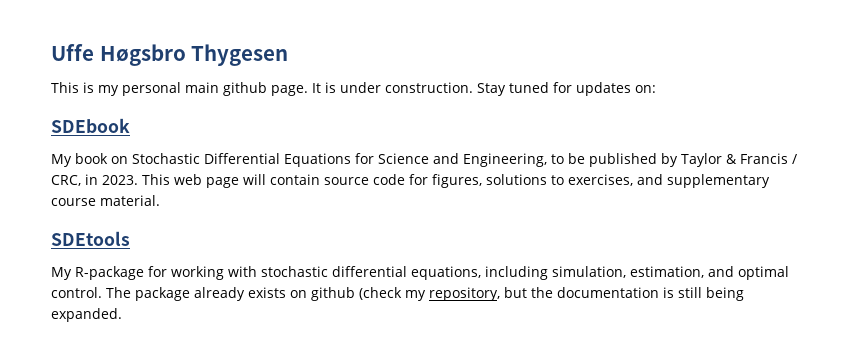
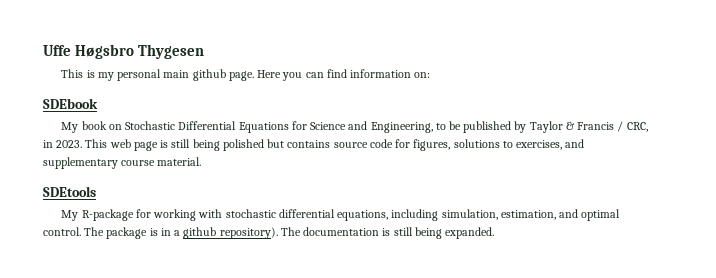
[312,82,631,96] It is under construction. Stay tuned for updates -> [257,69,411,81] Here you can find information
[243,174,320,185] will contain -> [160,139,331,151] is still being polished but contains
[194,287,553,301] already exists on github (check my repository, but the -> [149,227,301,239] is in a github repository). The

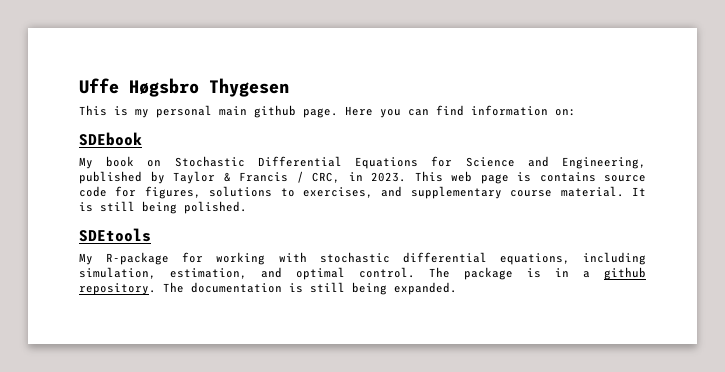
[435,121,461,130] to be -> (646, 163) none
[171,139,285,151] still being polished but -> (531, 177) none
(202, 161) none -> [631,187,646,196] [79,201,247,214] It is still being polished.
[219,227,278,239] repository). -> [79,283,156,295] repository.

